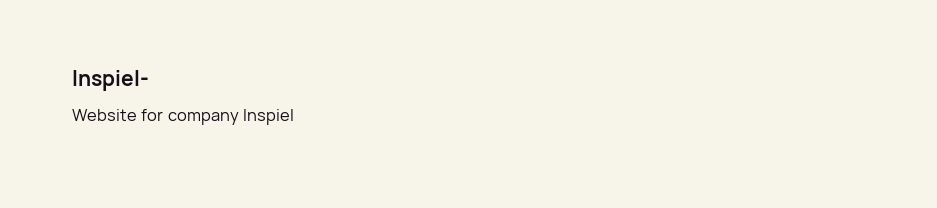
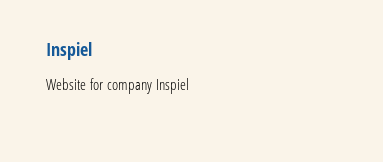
[72,70,149,91] Inspiel- -> [46,42,92,60] Inspiel

